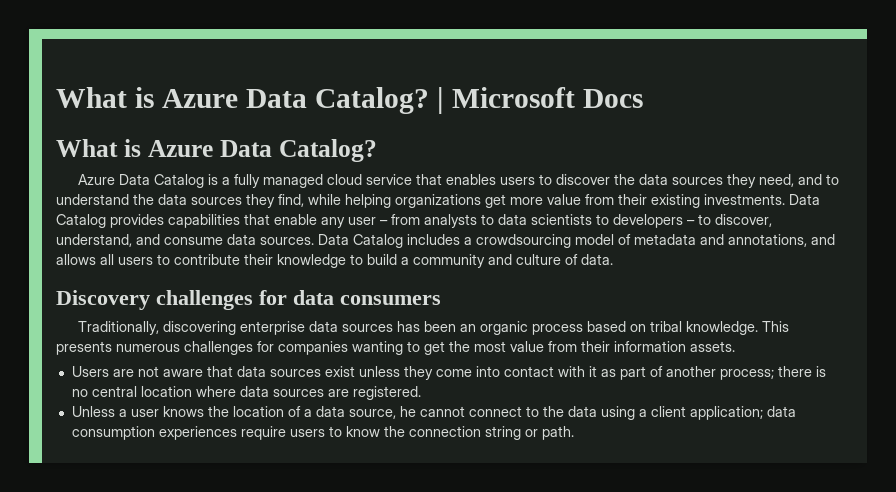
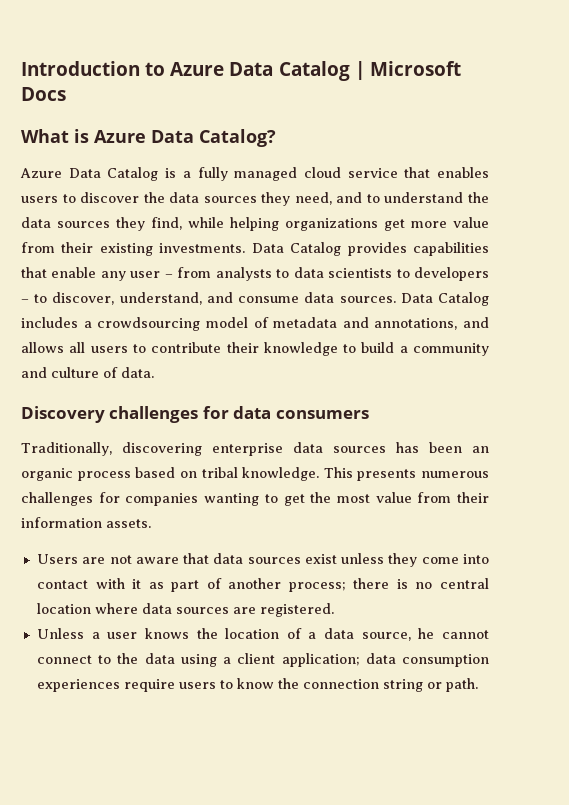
[56,87,429,114] What is Azure Data Catalog? -> [21,61,350,81] Introduction to Azure Data Catalog

